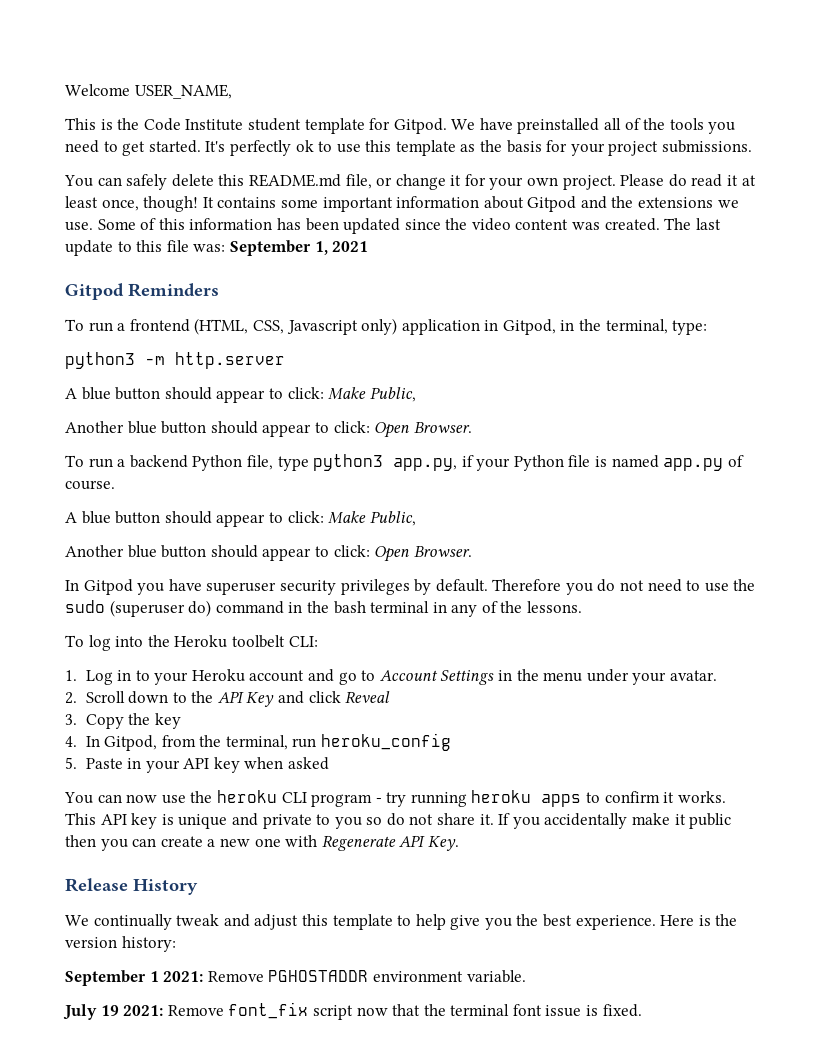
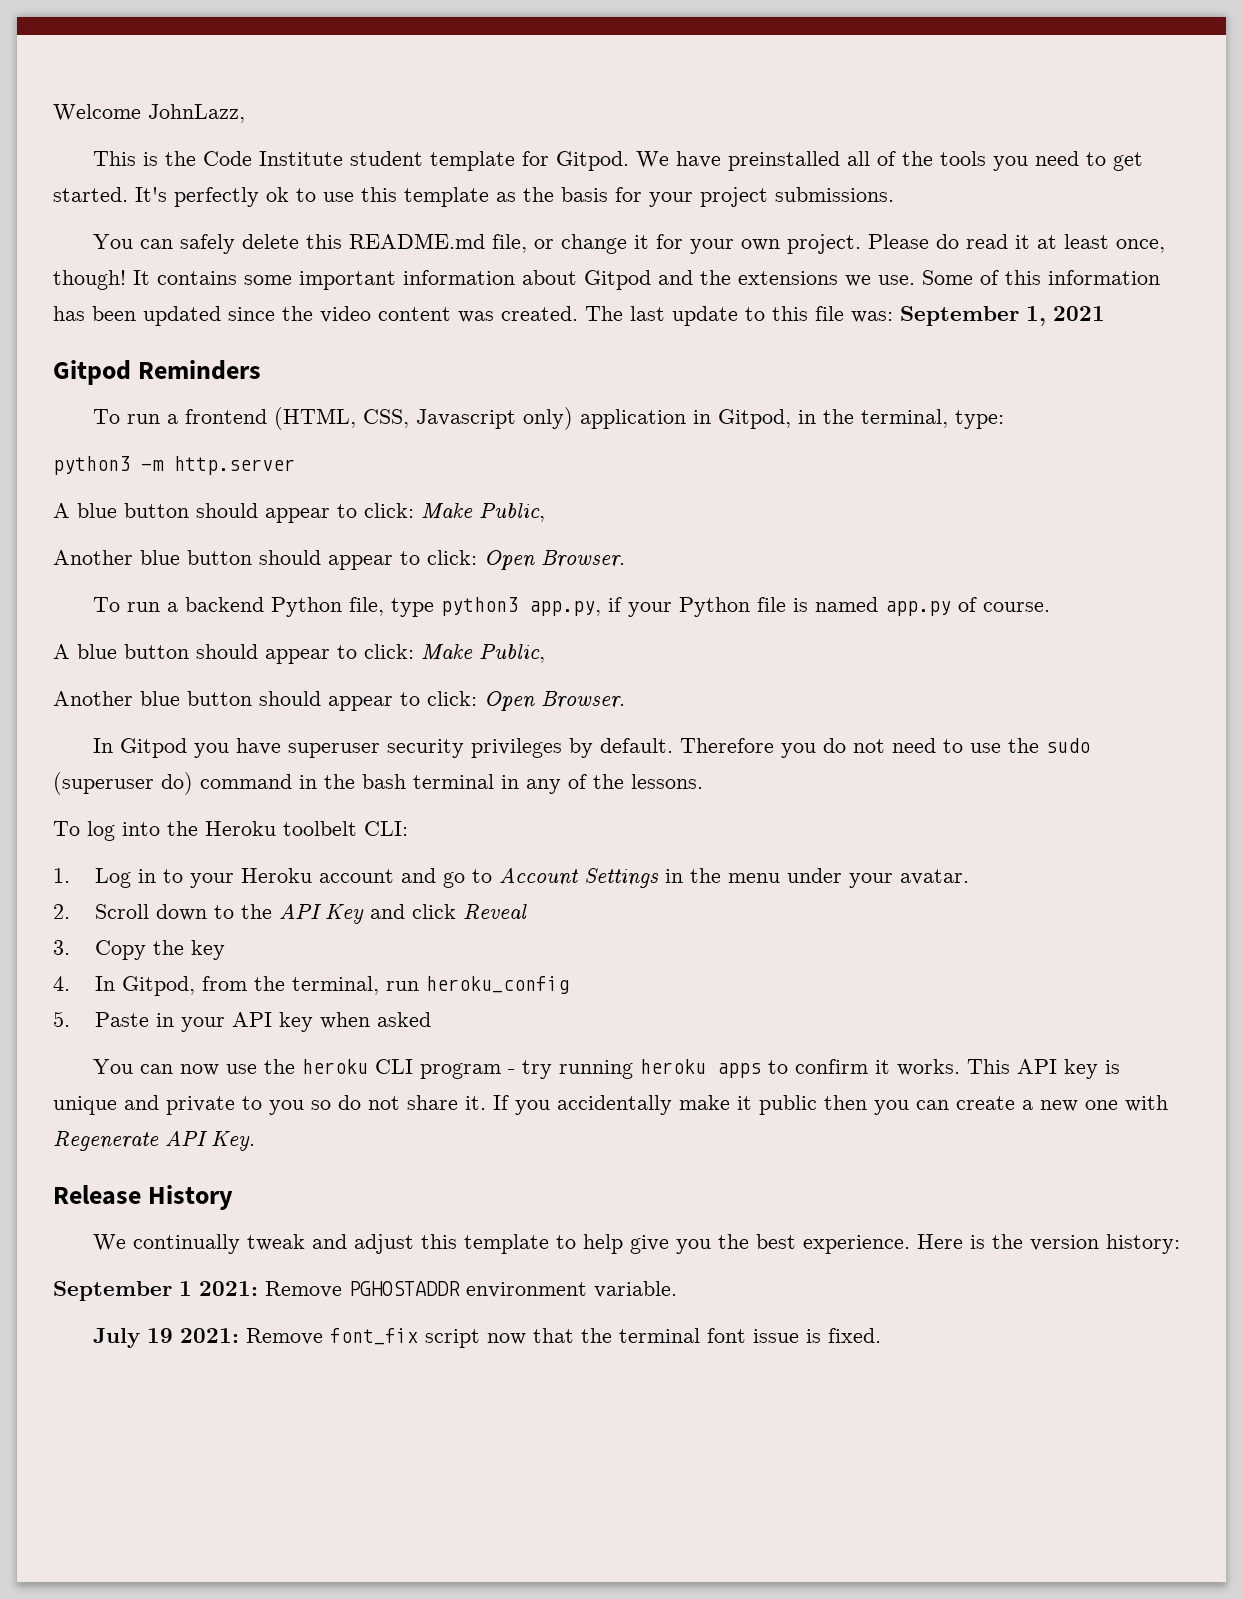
[134,84,232,99] USER_NAME, -> [148,104,245,123] JohnLazz,

